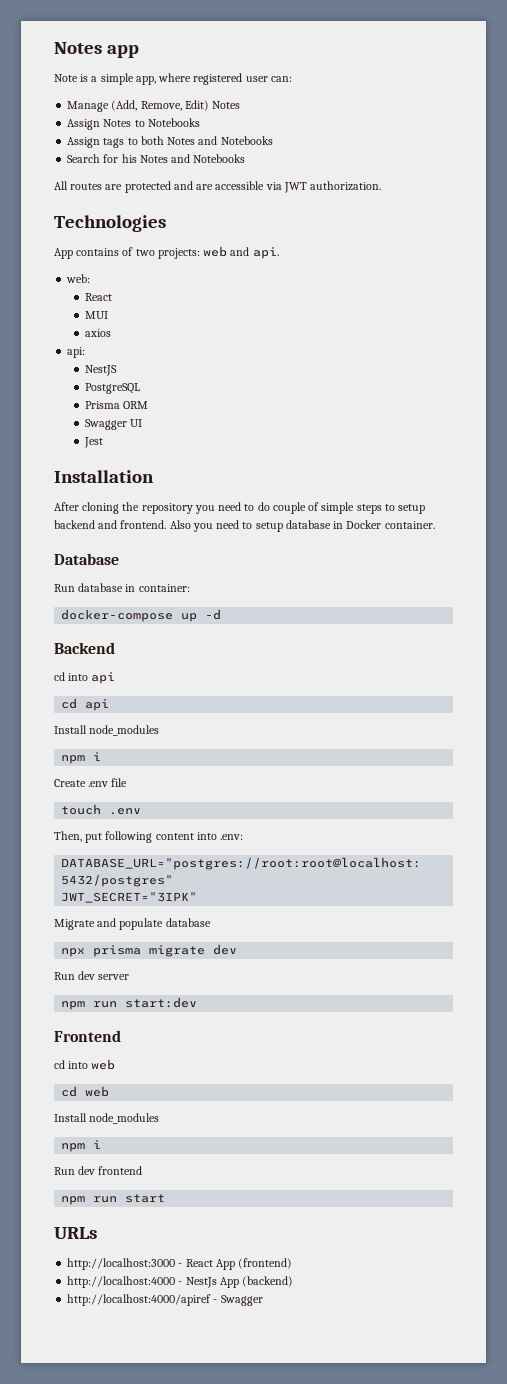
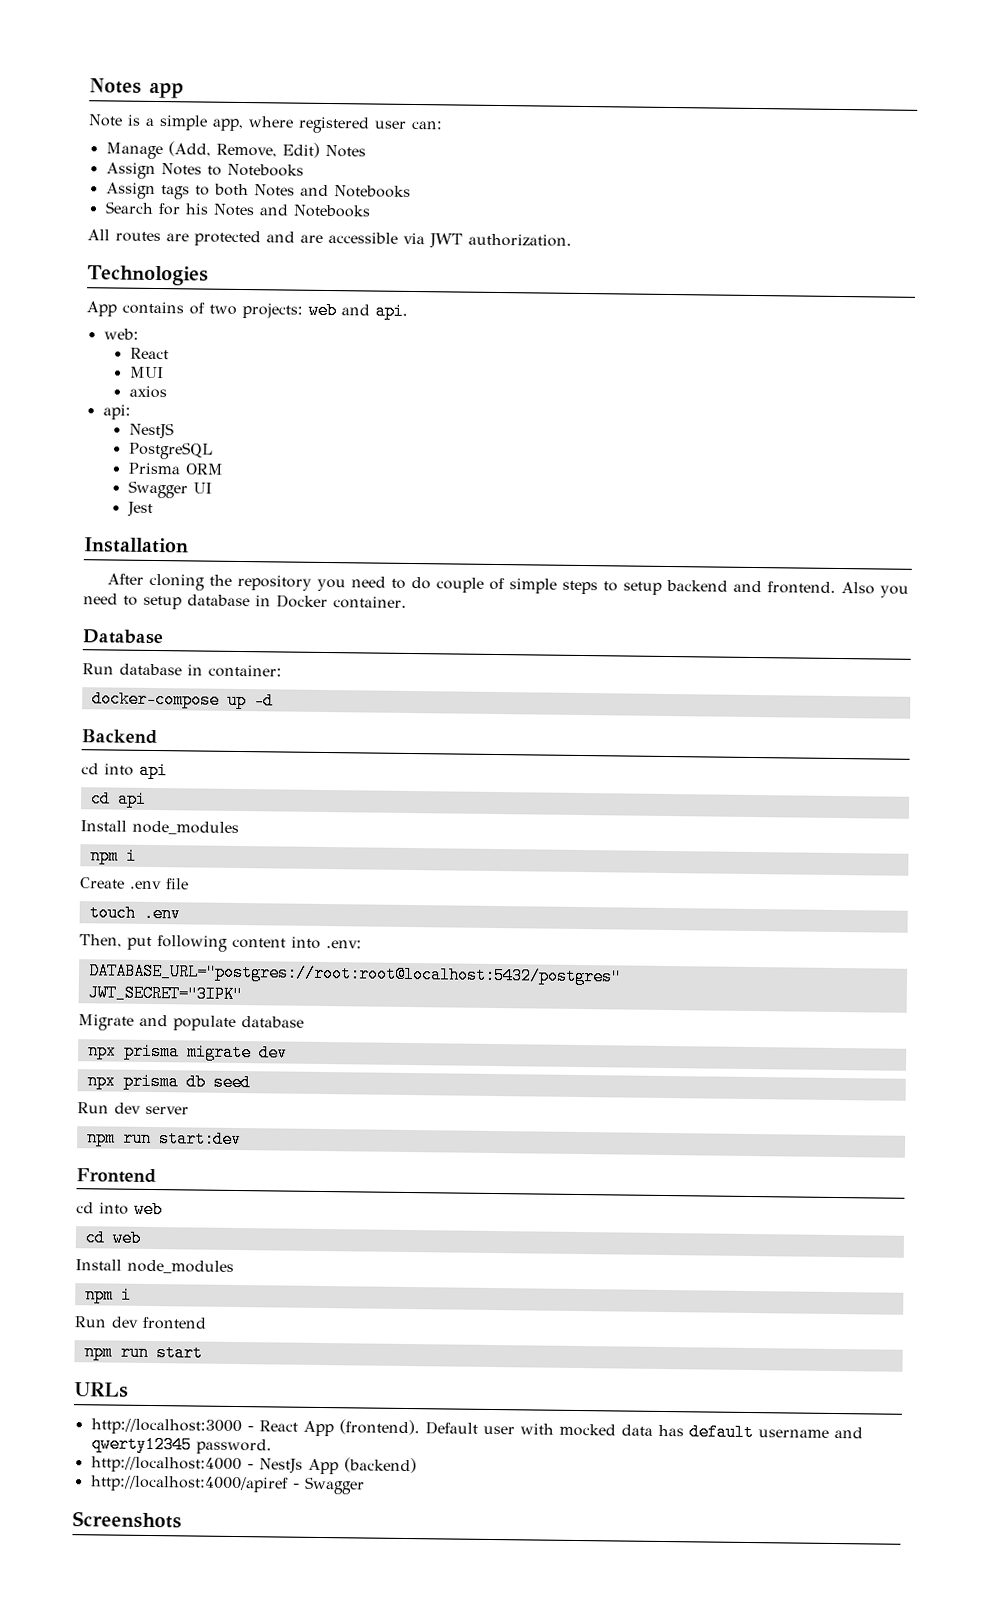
(238, 949) none -> [86,1072,251,1092] // npx prisma db seed
[238,1258,293,1269] (frontend) -> [338,1419,863,1442] [90,1435,272,1455] (frontend). Default user with mocked data has default username and qwerty12345 password.
(263, 1300) none -> [72,1511,182,1529] // Screenshots

